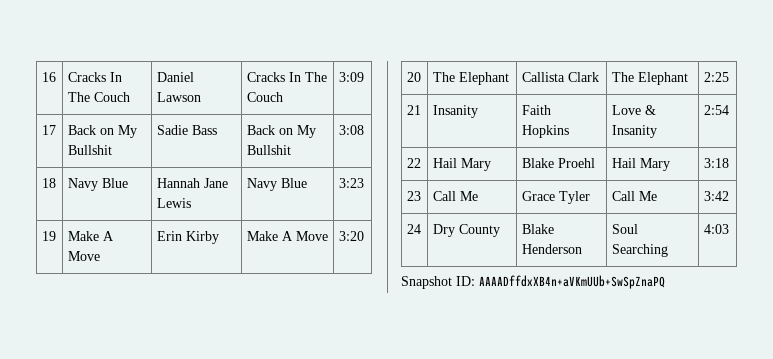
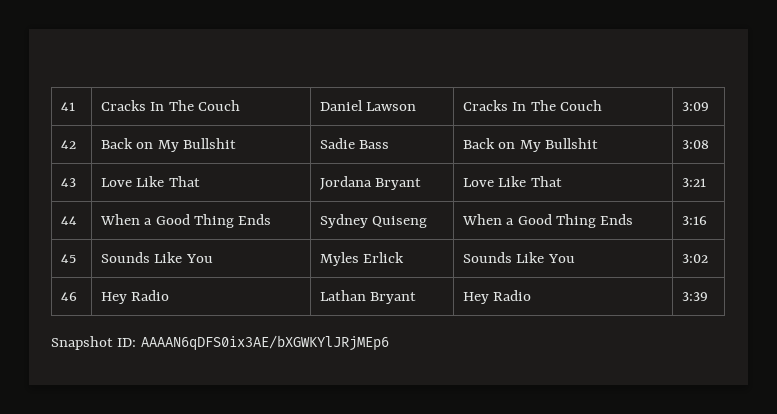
[41,72,56,82] 16 -> [60,102,75,111] 41
[41,125,56,135] 17 -> [60,140,76,149] 42
[41,178,56,188] [67,178,128,191] [156,178,228,188] [156,198,191,208] [246,178,307,191] [338,178,364,188] [41,231,56,241] [67,231,114,241] [67,251,100,261] [156,231,219,244] [246,231,328,241] [338,231,364,241] [406,72,421,82] [432,72,509,85] [521,72,599,82] [611,72,688,85] [703,72,729,82] [406,105,421,115] [432,105,478,118] [521,105,551,115] [521,125,569,138] [611,105,656,115] [611,125,657,138] [703,105,729,115] [406,158,421,168] [432,158,491,171] [521,158,595,168] [611,158,670,171] [703,158,729,168] [406,191,421,201] [432,191,478,201] [521,191,590,204] [611,191,657,201] [703,191,729,201] [406,224,421,234] [432,224,500,237] [521,224,554,234] [521,244,582,254] [611,224,638,234] [611,244,668,257] [703,224,729,234] 18 | Navy Blue | Hannah Jane Lewis | Navy Blue | 3:23 // 19 | Make A Move | Erin Kirby | Make A Move | 3:20 // 20 | The Elephant | Callista Clark | The Elephant | 2:25 // 21 | Insanity | Faith Hopkins | Love & Insanity | 2:54 // 22 | Hail Mary | Blake Proehl | Hail Mary | 3:18 // 23 | Call Me | Grace Tyler | Call Me | 3:42 // 24 | Dry County | Blake Henderson | Soul Searching | 4:03 -> [60,178,76,187] [100,176,200,187] [319,176,422,190] [462,176,562,187] [681,178,706,187] [60,216,77,225] [99,214,272,228] [319,214,428,228] [461,214,634,228] [681,216,707,225] [60,254,76,263] [100,252,213,263] [319,252,405,266] [462,252,575,263] [681,254,708,263] [60,292,77,301] [100,290,170,304] [319,290,417,304] [462,290,532,304] [681,292,708,301] 43 | Love Like That | Jordana Bryant | Love Like That | 3:21 // 44 | When a Good Thing Ends | Sydney Quiseng | When a Good Thing Ends | 3:16 // 45 | Sounds Like You | Myles Erlick | Sounds Like You | 3:02 // 46 | Hey Radio | Lathan Bryant | Hey Radio | 3:39
[479,275,665,289] AAAADffdxXB4n+aVKmUUb+SwSpZnaPQ -> [140,335,389,351] AAAAN6qDFS0ix3AE/bXGWKYlJRjMEp6

